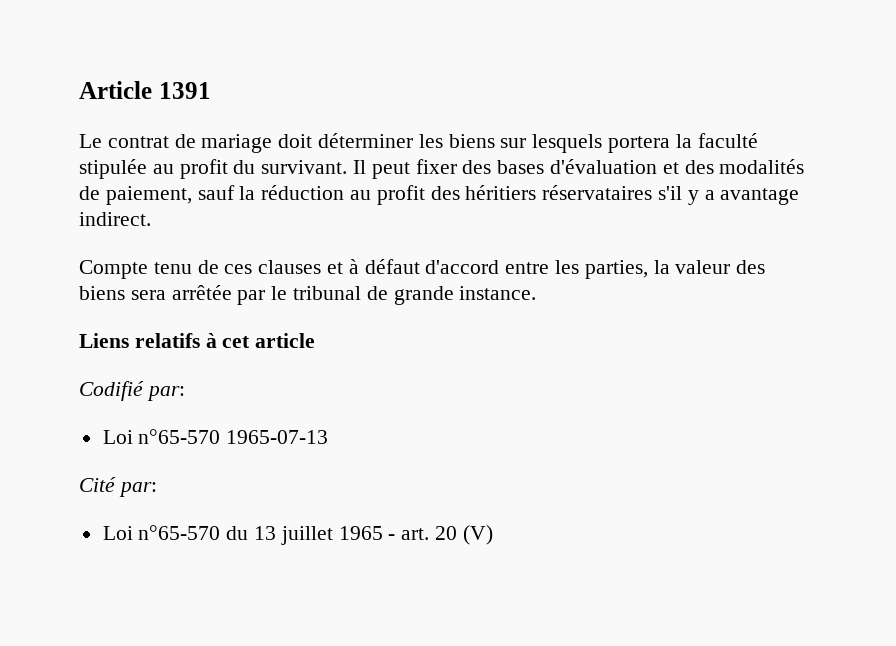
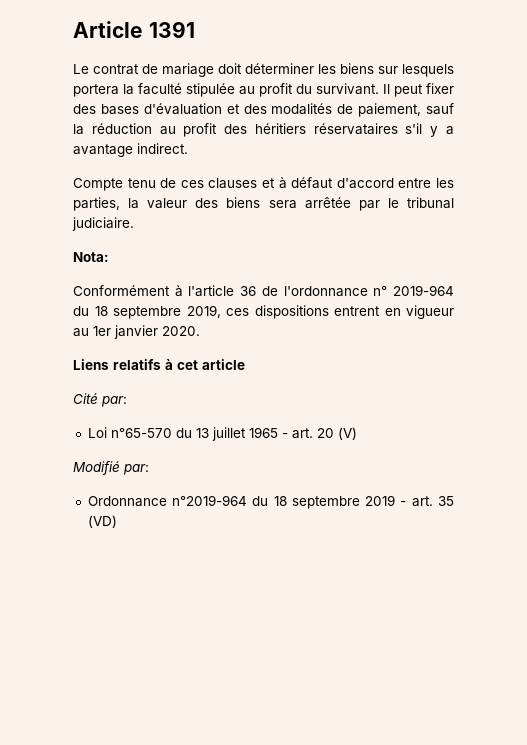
[366,286,537,305] de grande instance. -> [72,217,134,231] [73,252,109,262] [73,285,454,297] [73,305,454,319] [73,325,200,339] judiciaire. // Nota: // Conformément à l'article 36 de l'ordonnance n° 2019-964 du 18 septembre 2019, ces dispositions entrent en vigueur au 1er janvier 2020.
[79,381,185,401] [102,429,329,444] // Codifié par: // Loi n°65-570 1965-07-13 -> (245, 364) none
(493, 535) none -> [73,461,149,475] [87,495,455,509] [87,515,117,528] // Modifié par: // Ordonnance n°2019-964 du 18 septembre 2019 - art. 35 (VD)

